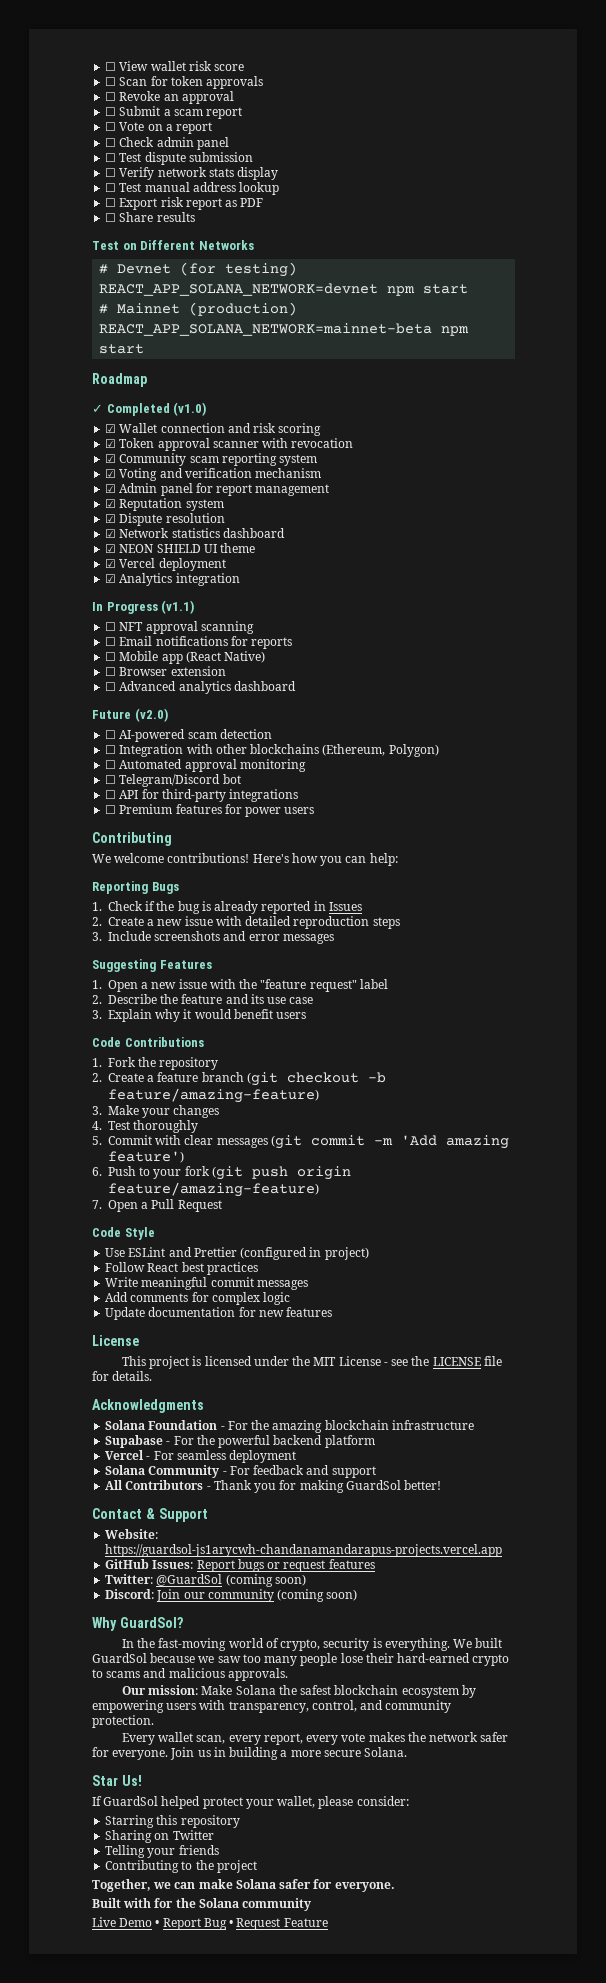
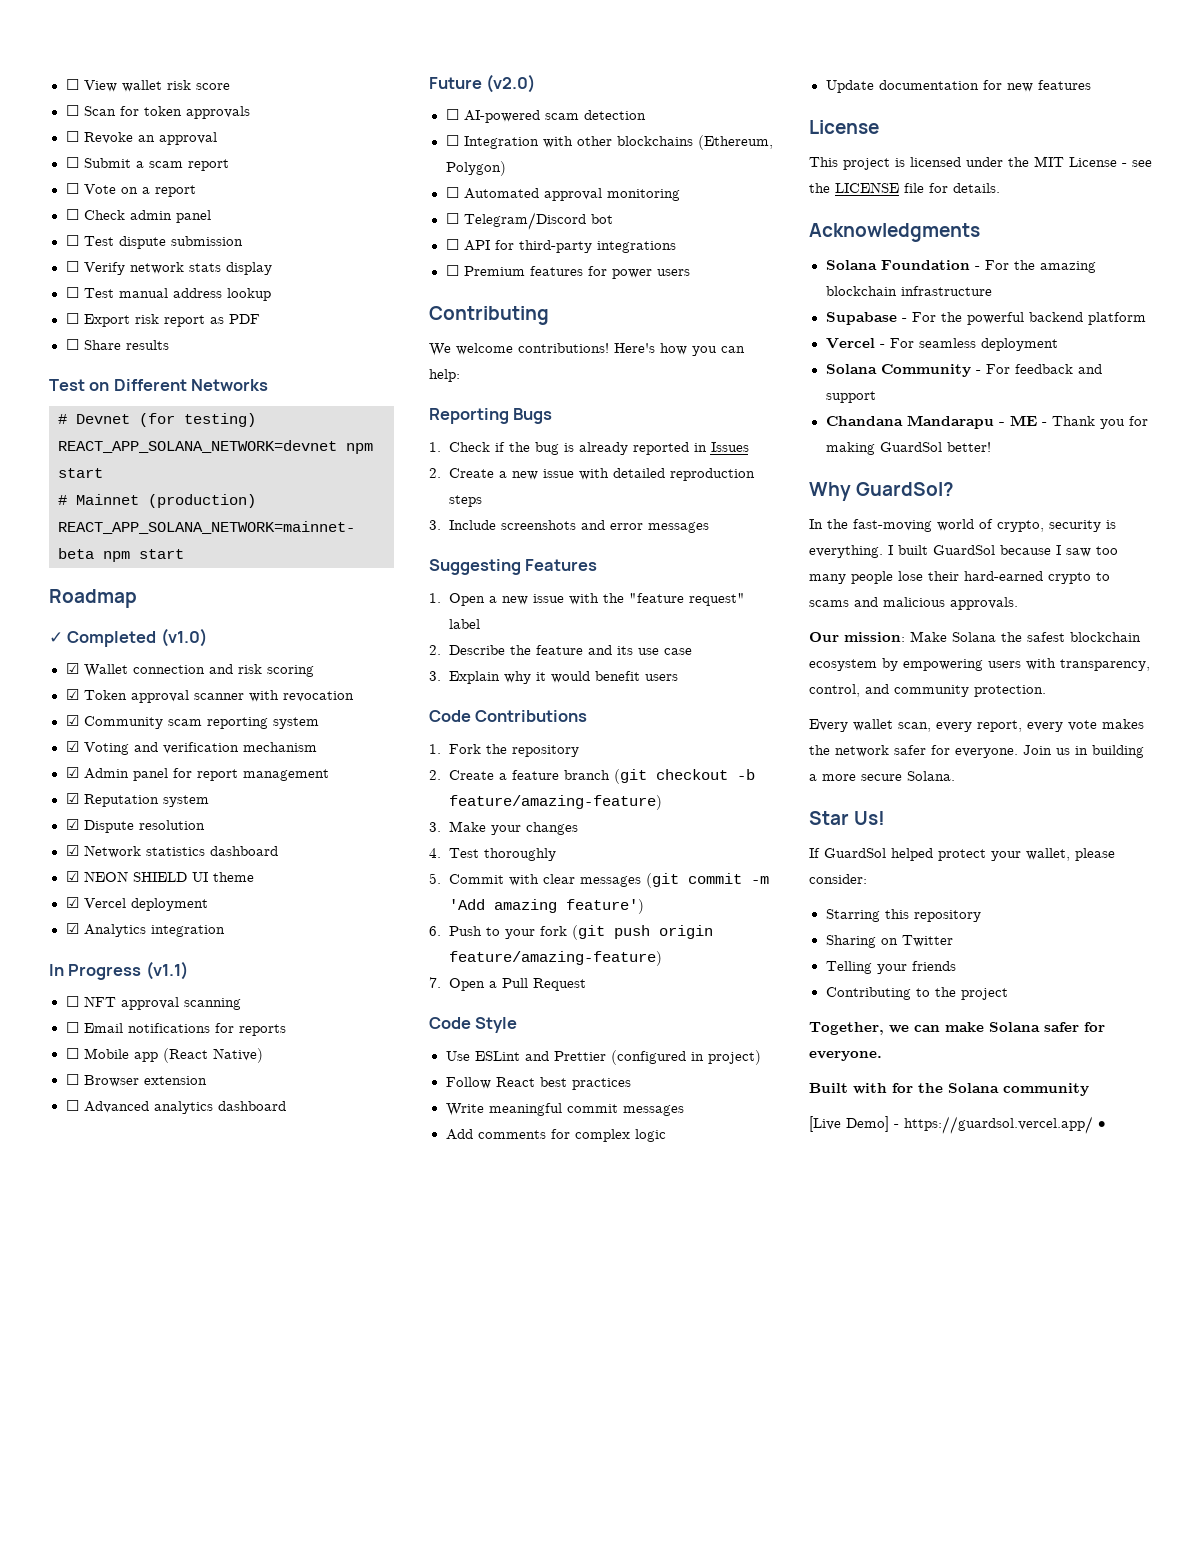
[105,1480,204,1490] All Contributors -> [825,415,1037,429] Chandana Mandarapu - ME
[92,1508,208,1522] [105,1529,159,1539] [105,1544,503,1557] [105,1559,375,1572] [105,1574,306,1587] [105,1589,358,1602] // Contact & Support // Website: https://guardsol-js1arycwh-chandanamandarapus-projects.vercel.app // GitHub Issues: Report bugs or request features // Twitter: @GuardSol (coming soon) // Discord: Join our community (coming soon) -> (991, 447) none
[453,1639,473,1648] We -> [888,545,893,555] I
[198,1656,215,1663] we -> [1056,545,1061,555] I
[92,1917,328,1930] Live Demo • Report Bug • Request Feature -> [809,1116,1106,1134] [Live Demo] - https://guardsol.vercel.app/ •

